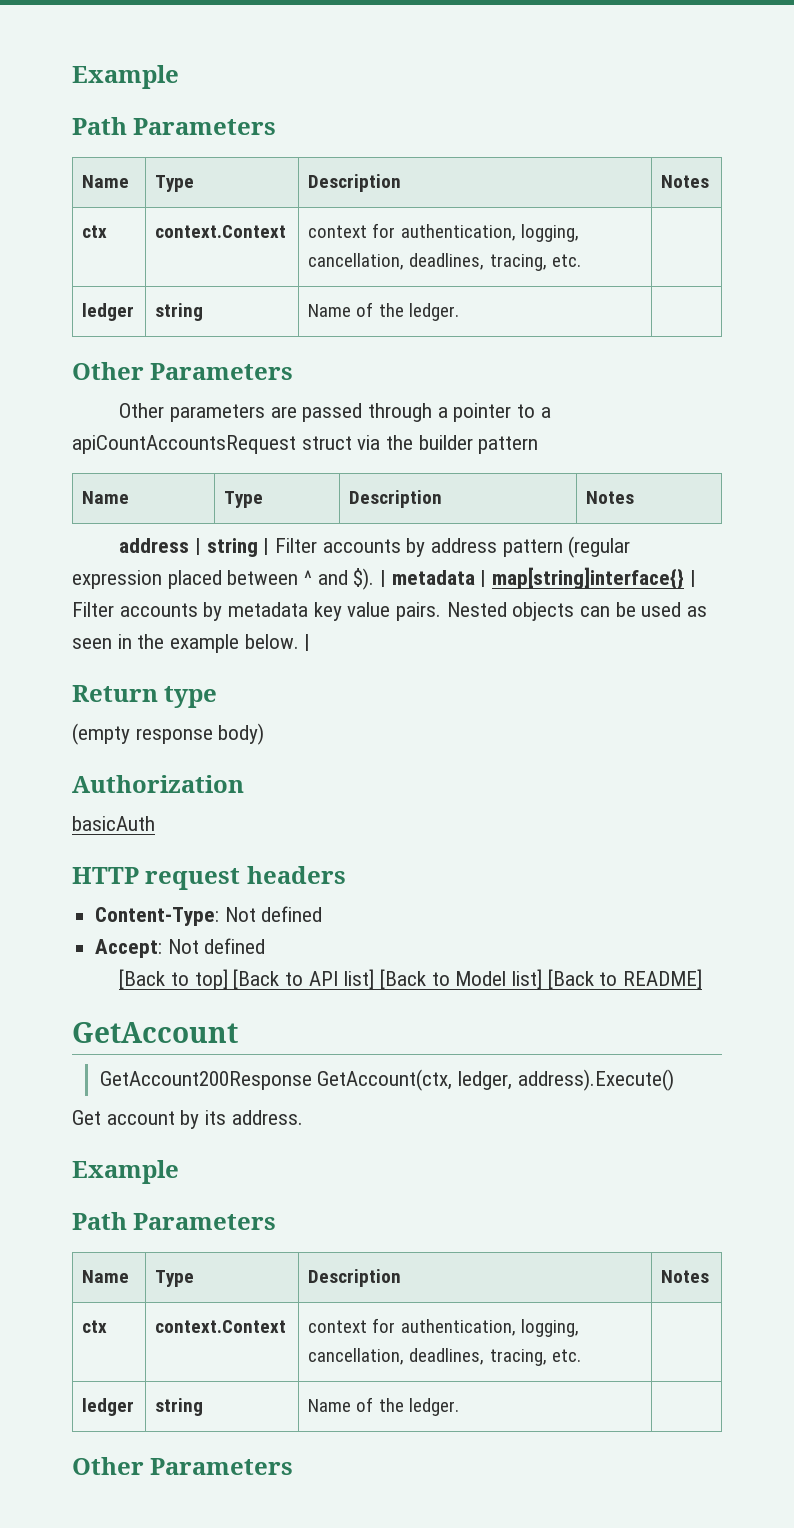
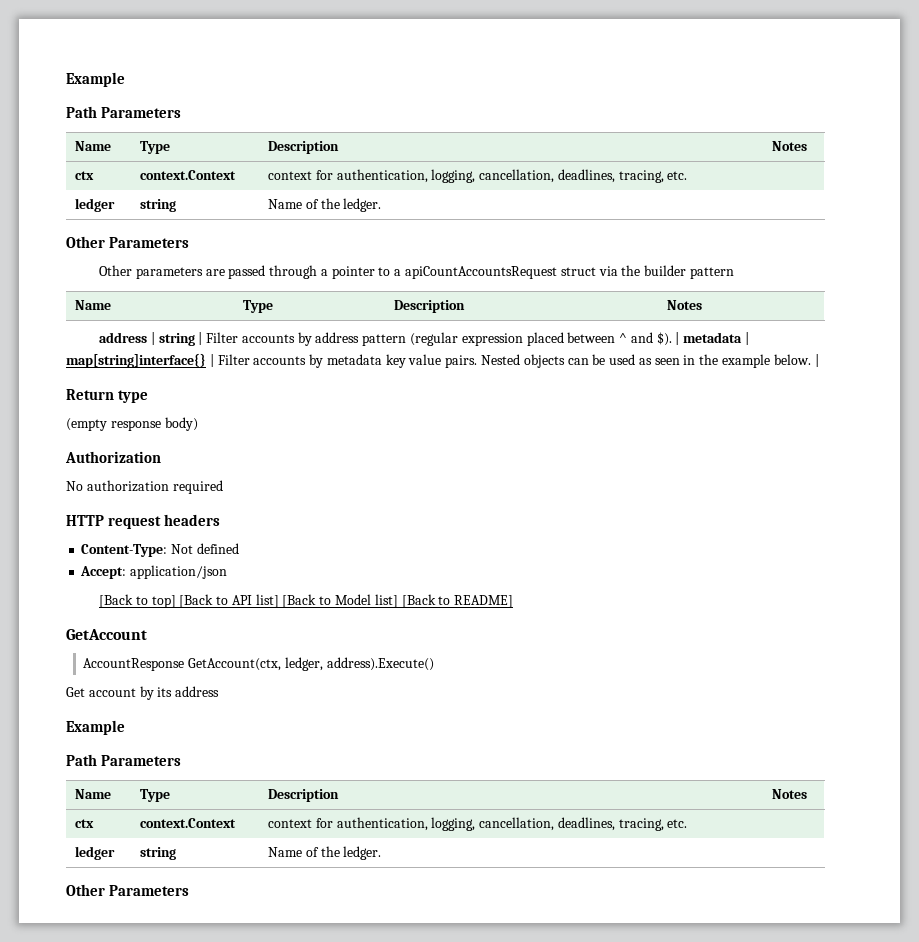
[72,816,155,831] basicAuth -> [66,480,223,494] No authorization required
[167,938,266,954] Not defined -> [130,565,228,579] application/json
[99,1071,312,1090] GetAccount200Response -> [83,658,185,671] AccountResponse
[231,1110,303,1125] address. -> [175,686,220,697] address

